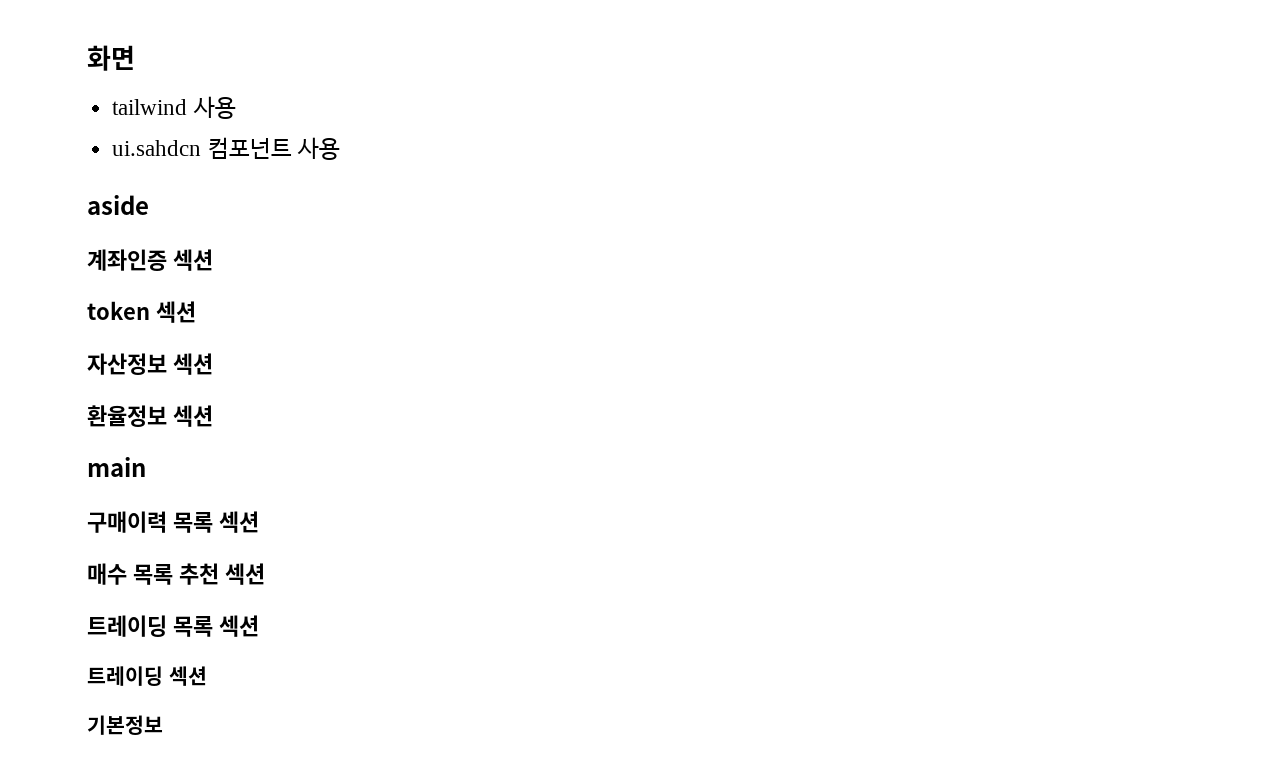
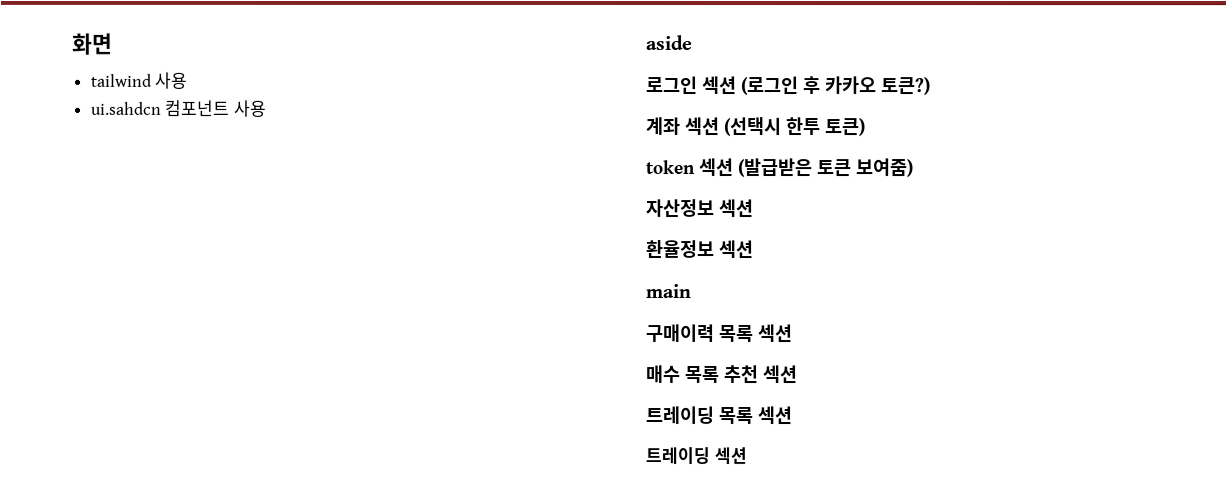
[87,249,213,271] 계좌인증 섹션 -> [646,76,931,96] [646,117,866,137] 로그인 섹션 (로그인 후 카카오 토큰?) // 계좌 섹션 (선택시 한투 토큰)
(196, 312) none -> [738,158,914,178] (발급받은 토큰 보여줌)
[87,715,163,735] // 기본정보 -> (747, 456) none

